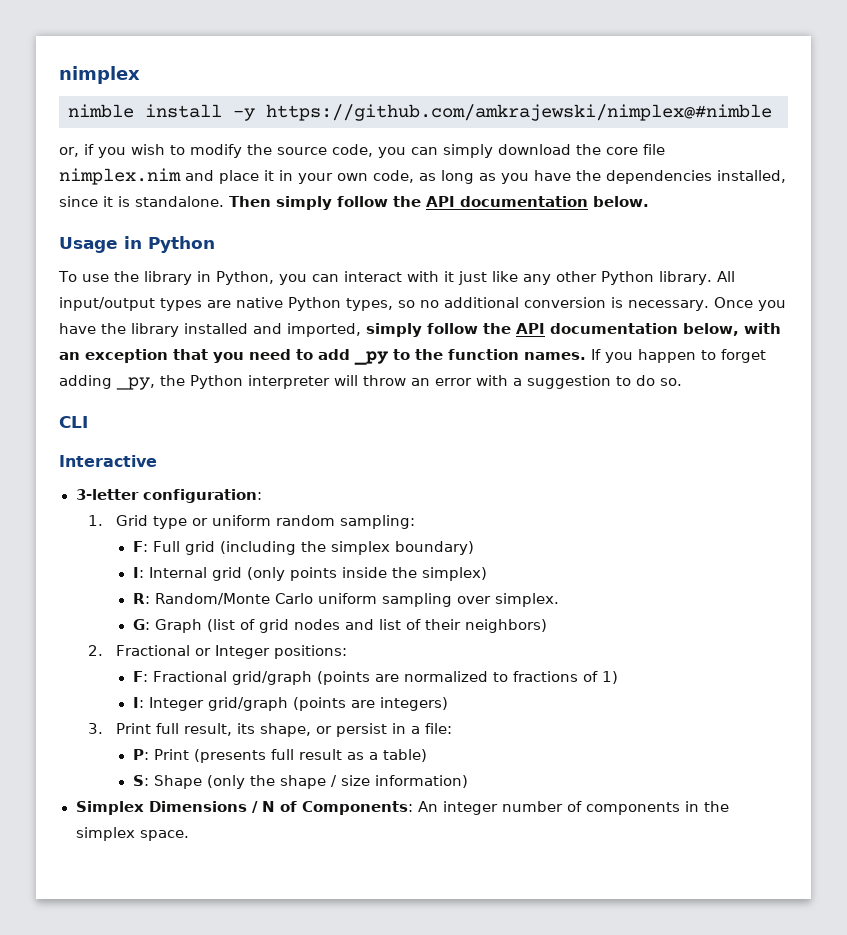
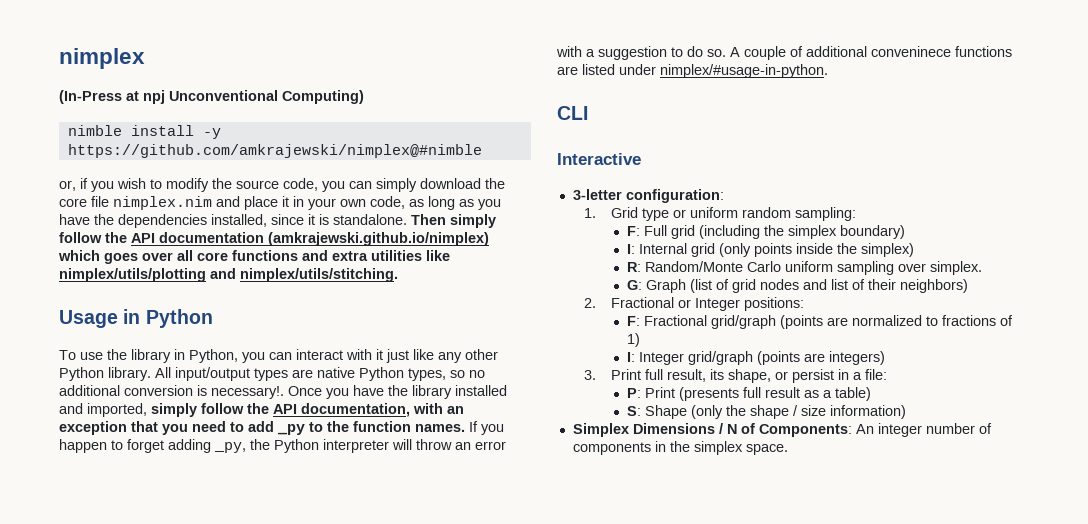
(140, 75) none -> [59,90,364,104] // (In-Press at npj Unconventional Computing)
[593,196,649,207] below. -> [268,232,489,246] [58,250,450,264] [59,268,398,282] (amkrajewski.github.io/nimplex) which goes over all core functions and extra utilities like nimplex/utils/plotting and nimplex/utils/stitching.
[628,300,709,311] necessary. -> [211,386,284,399] necessary!.
[550,323,739,336] documentation below, -> [301,403,410,417] documentation,
(682, 382) none -> [730,46,1012,60] [557,64,828,78] A couple of additional conveninece functions are listed under nimplex/#usage-in-python.

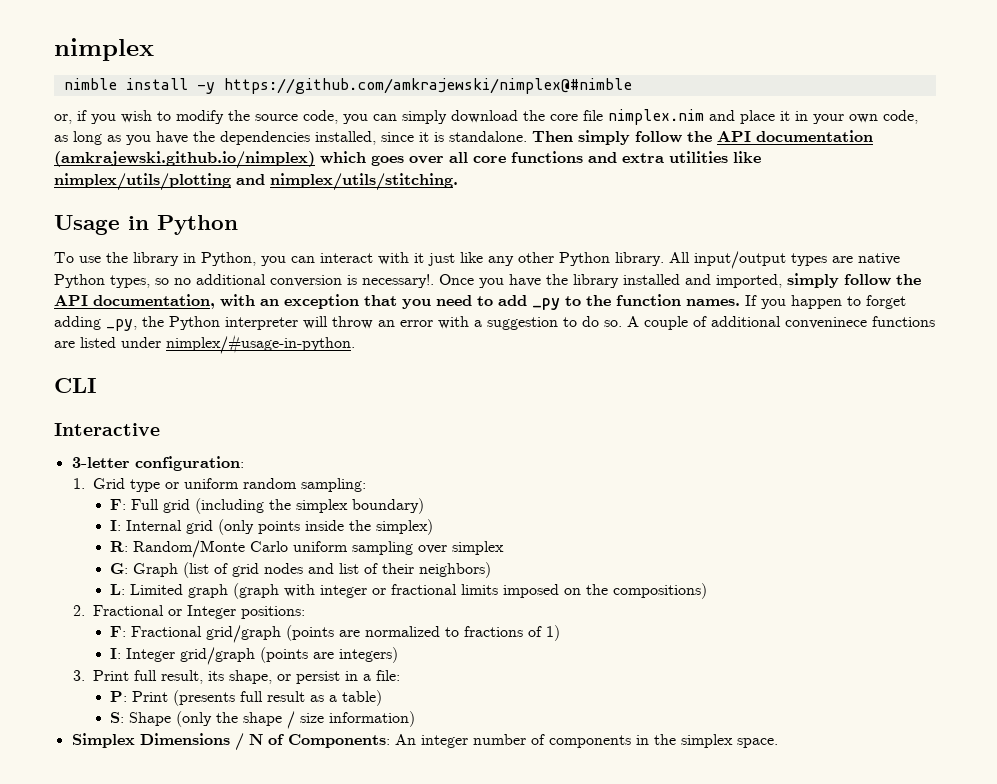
[59,90,364,104] // (In-Press at npj Unconventional Computing) -> (154, 49) none
[930,261,983,275] simplex. -> [452,541,505,555] simplex
(969, 286) none -> [110,583,708,599] // L: Limited graph (graph with integer or fractional limits imposed on the compositions)

